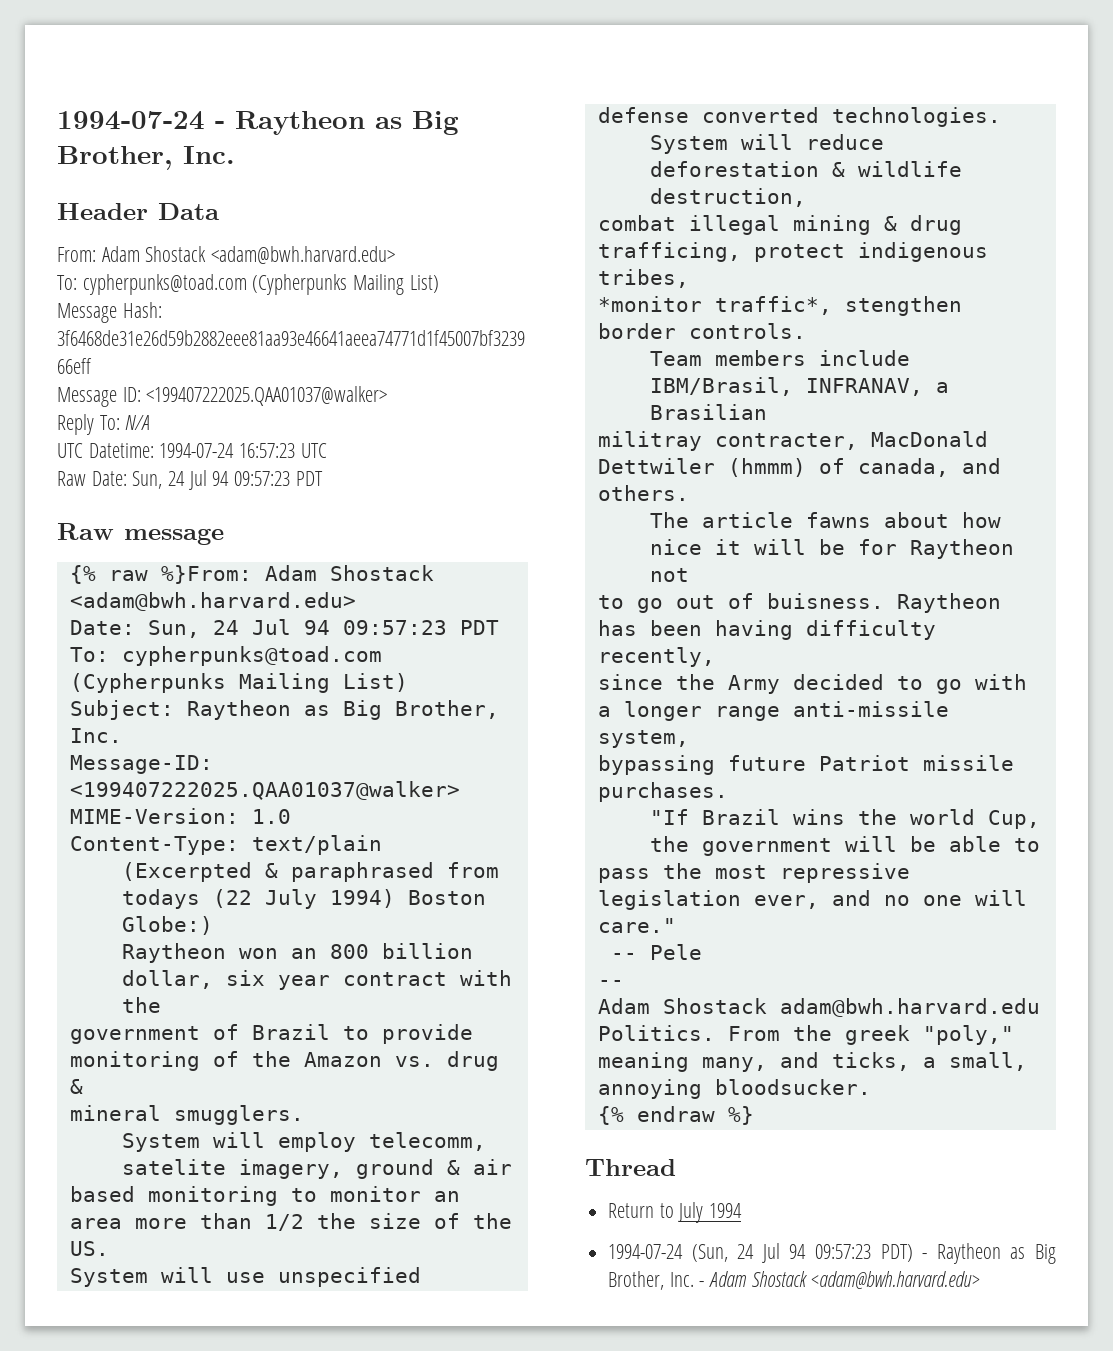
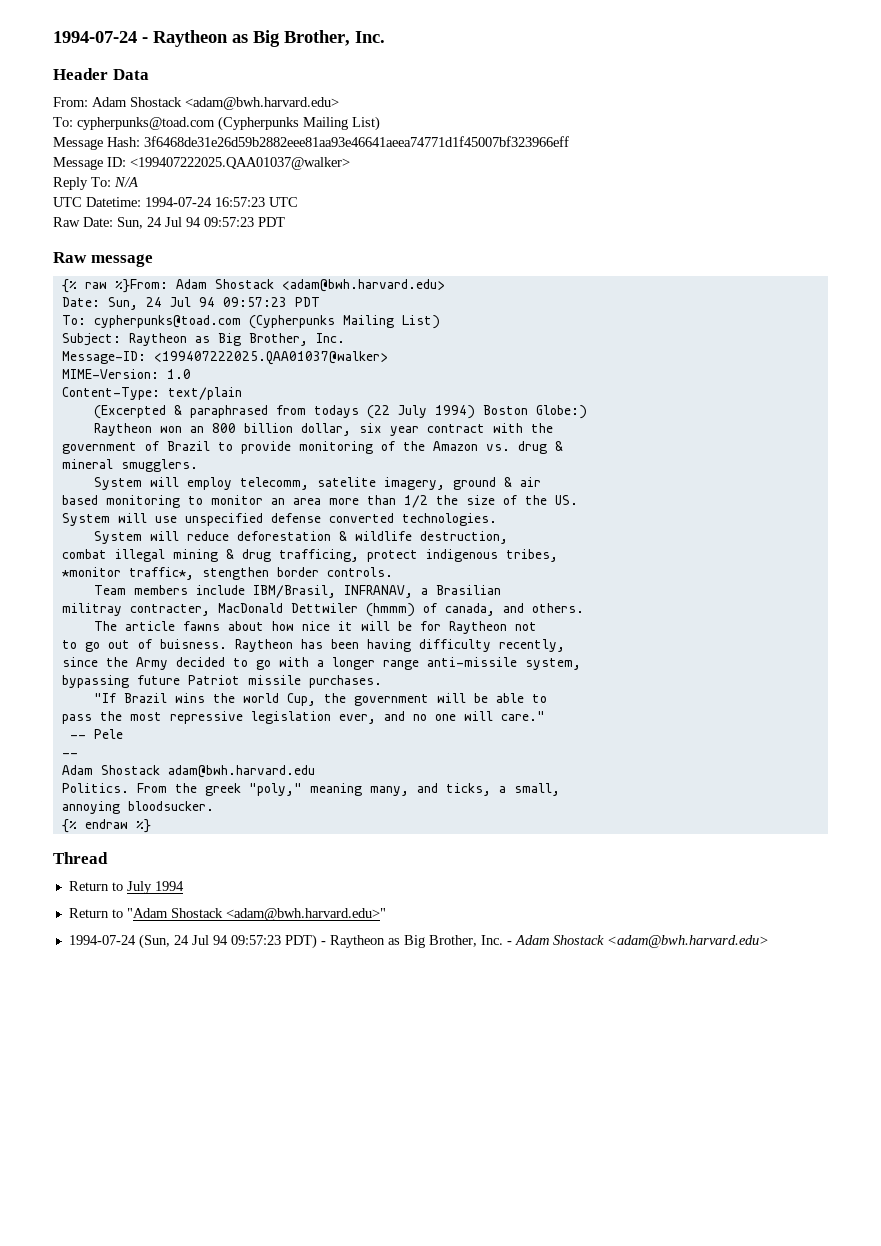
(743, 1210) none -> [68,908,386,921] // Return to "Adam Shostack <adam@bwh.harvard.edu>"

